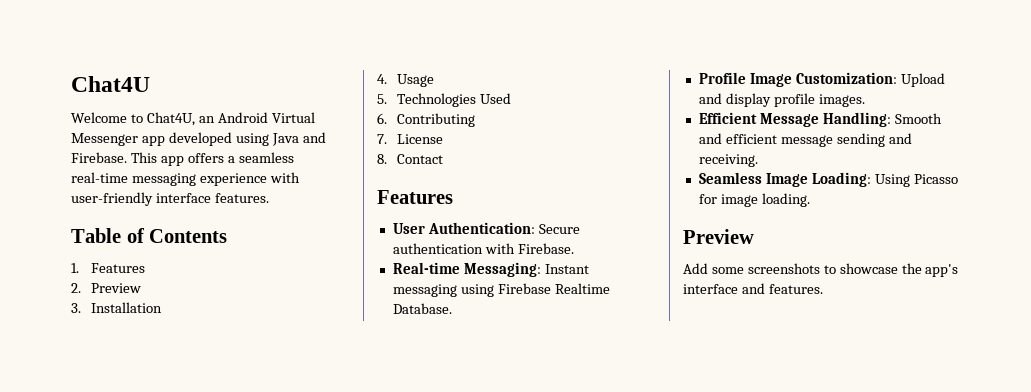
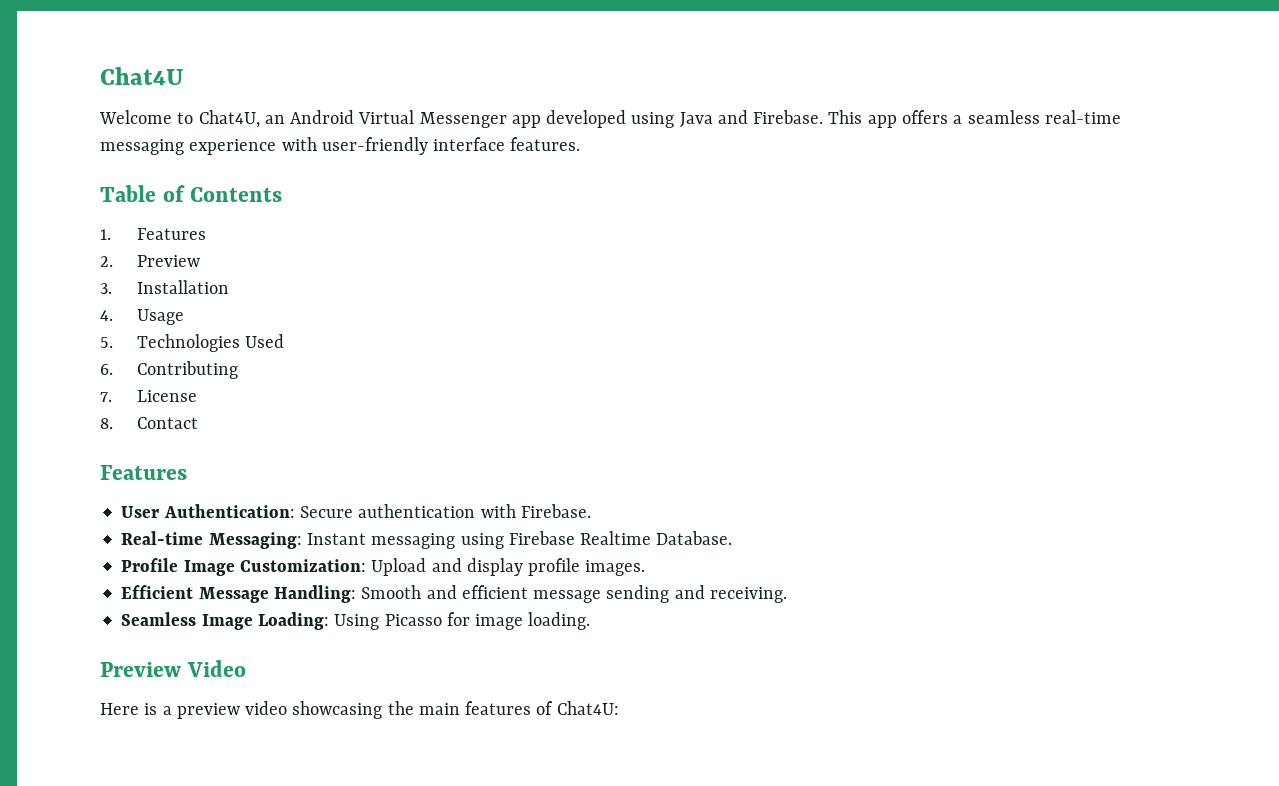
[683,263,959,277] [683,283,823,294] // Add some screenshots to showcase the app's interface and features. -> [186,660,246,677] [100,701,619,719] Video // Here is a preview video showcasing the main features of Chat4U:

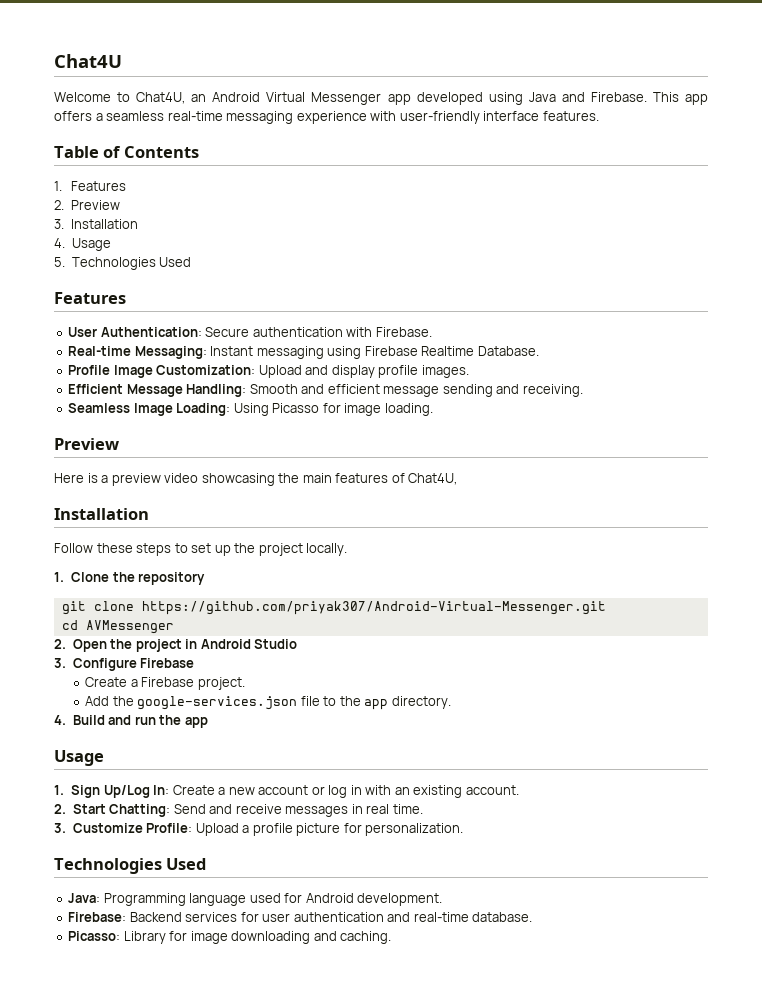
[100,361,238,379] [100,390,197,402] [100,417,198,429] // 6. Contributing // 7. License // 8. Contact -> (192, 262) none
[186,660,246,677] Video -> (119, 444) none
[556,701,619,715] Chat4U: -> [408,473,458,485] [54,508,149,520] [54,543,348,556] [54,572,206,585] [61,601,606,615] [61,620,174,634] [54,639,298,652] [54,658,195,671] [85,677,245,690] [85,696,451,710] [54,715,208,728] [54,750,104,766] [54,785,519,798] [54,804,423,817] [54,823,464,836] [54,858,207,874] [68,893,443,906] [68,912,533,922] [68,931,392,944] Chat4U, // Installation // Follow these steps to set up the project locally. // 1. Clone the repository // git clone https://github.com/priyak307/Android-Virtual-Messenger.git // cd AVMessenger // 2. Open the project in Android Studio // 3. Configure Firebase // Create a Firebase project. // Add the google-services.json file to the app directory. // 4. Build and run the app // Usage // 1. Sign Up/Log In: Create a new account or log in with an existing account. // 2. Start Chatting: Send and receive messages in real time. // 3. Customize Profile: Upload a profile picture for personalization. // Technologies Used // Java: Programming language used for Android development. // Firebase: Backend services for user authentication and real-time database. // Picasso: Library for image downloading and caching.

